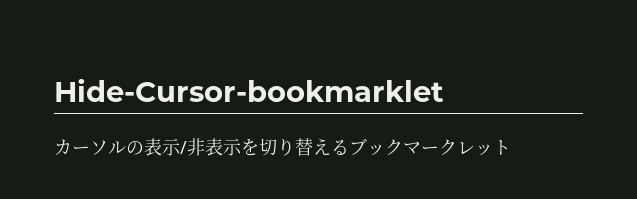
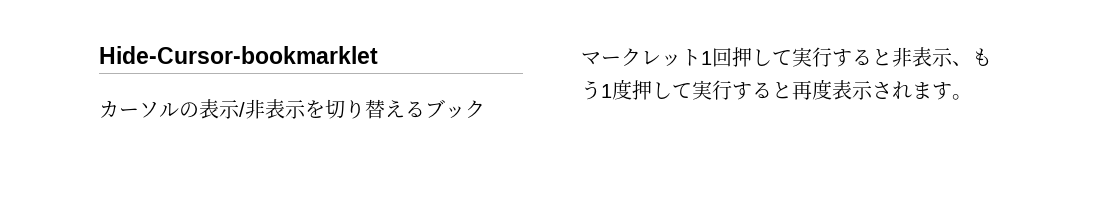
(511, 147) none -> [701,47,992,67] [581,79,972,100] 1回押して実行すると非表示、もう1度押して実行すると再度表示されます。

